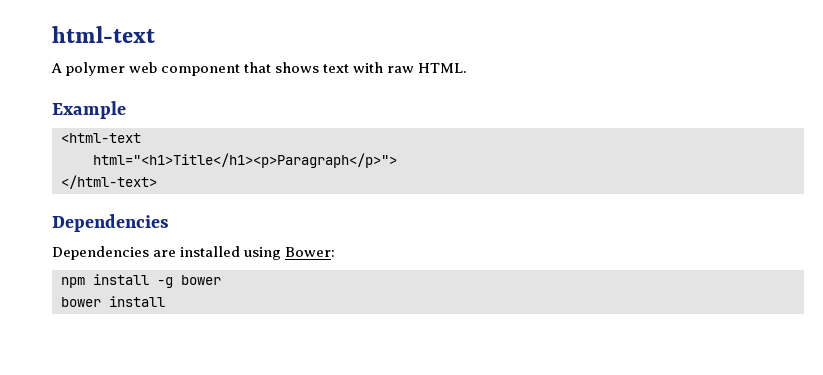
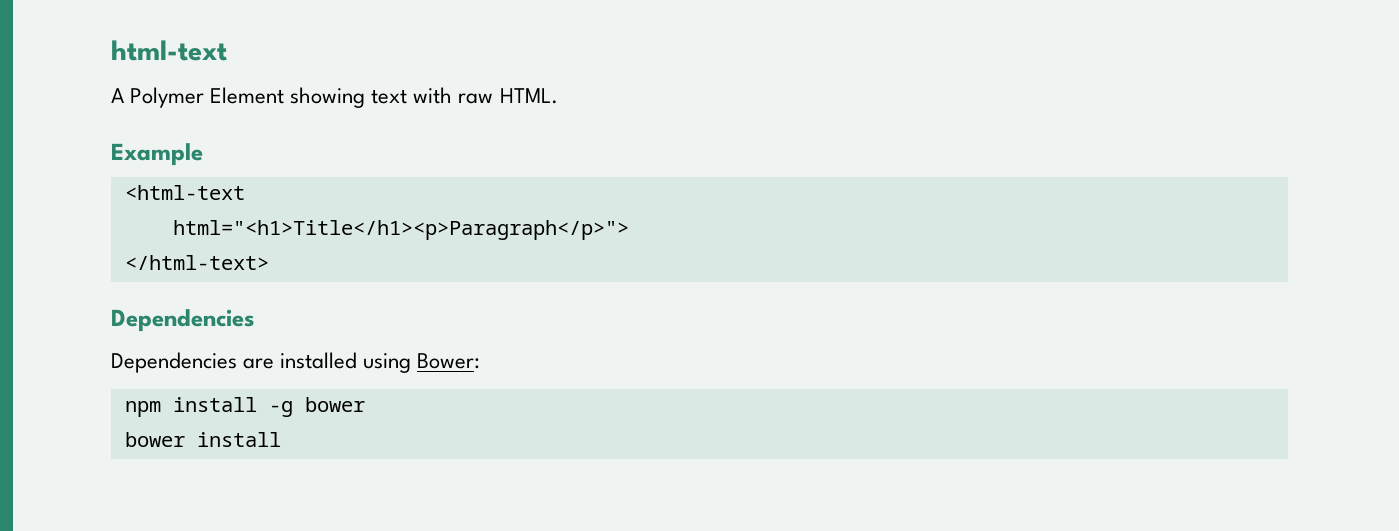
[66,62,320,76] polymer web component that shows -> [130,87,366,108] Polymer Element showing

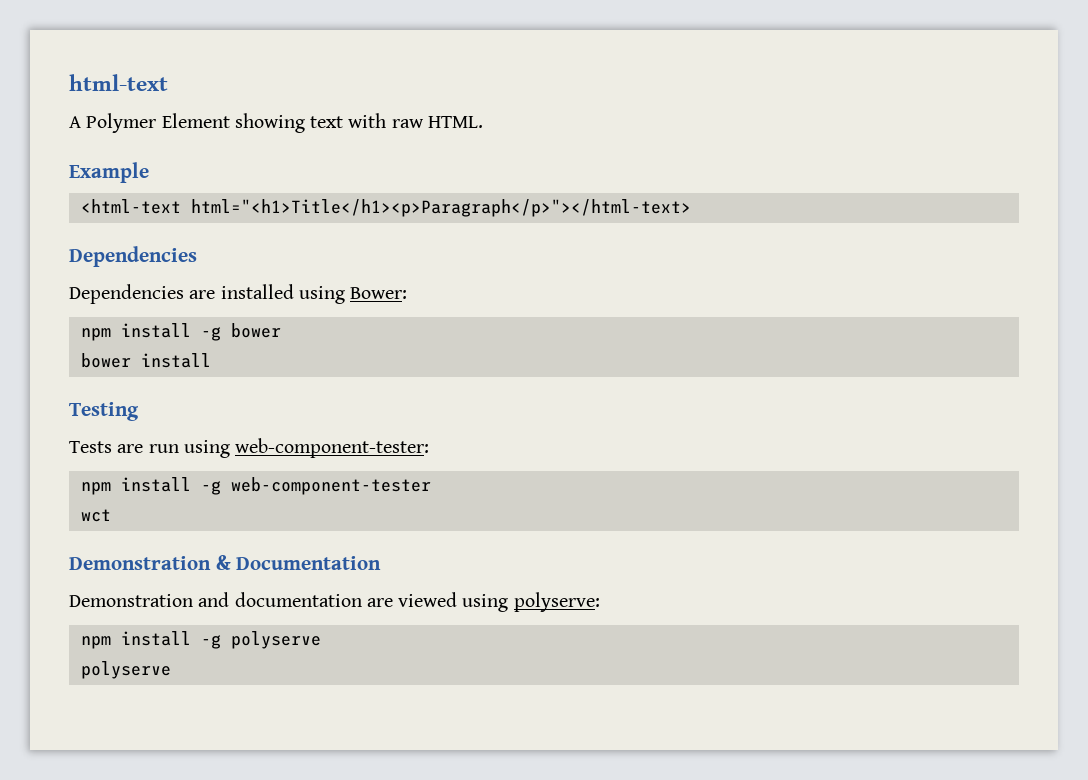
[172,220,629,240] [124,255,269,270] // html="<h1>Title</h1><p>Paragraph</p>"> // </html-text> -> [190,199,691,217] html="<h1>Title</h1><p>Paragraph</p>"></html-text>
(281, 439) none -> [69,402,139,421] [69,438,430,458] [80,477,431,495] [80,509,111,522] [69,555,382,570] [69,592,600,612] [80,631,321,649] [80,661,171,679] // Testing // Tests are run using web-component-tester: // npm install -g web-component-tester // wct // Demonstration & Documentation // Demonstration and documentation are viewed using polyserve: // npm install -g polyserve // polyserve

